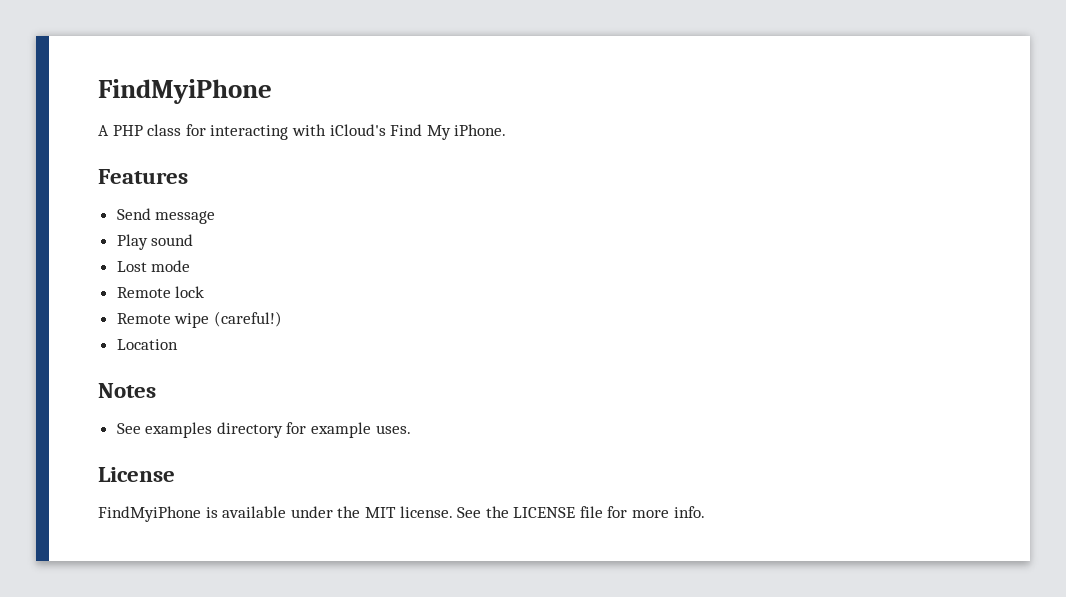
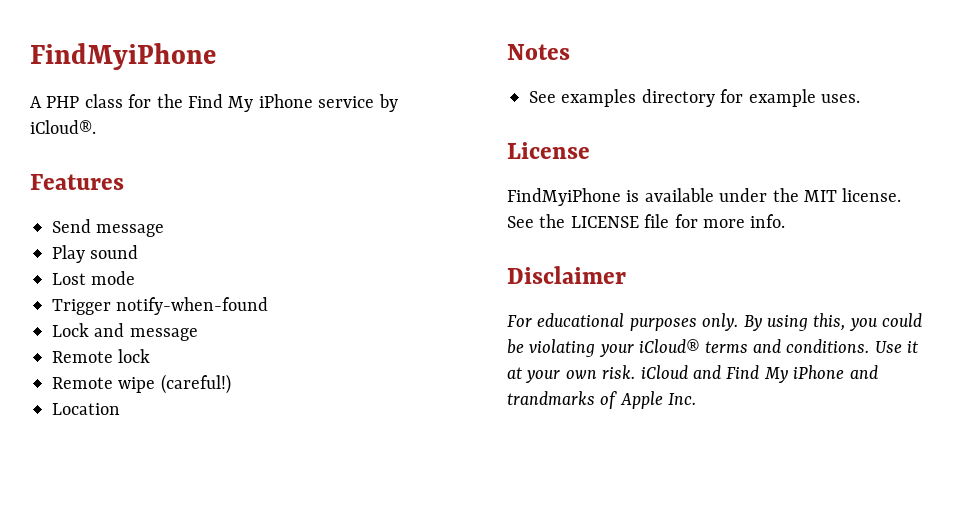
[210,124,507,140] interacting with iCloud's Find My iPhone. -> [156,94,398,112] [30,120,96,134] the Find My iPhone service by iCloud®.
(191, 266) none -> [52,297,269,315] [52,323,198,341] // Trigger notify-when-found // Lock and message
(705, 512) none -> [507,266,626,284] [507,313,923,331] [507,339,919,357] [507,365,878,383] [507,391,697,409] // Disclaimer // For educational purposes only. By using this, you could be violating your iCloud® terms and conditions. Use it at your own risk. iCloud and Find My iPhone and trandmarks of Apple Inc.

